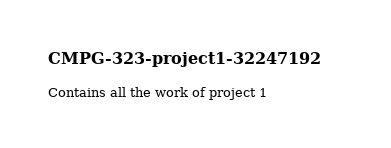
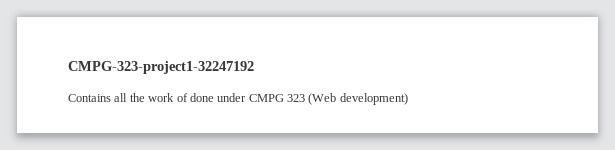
[209,88,267,100] project 1 -> [189,93,408,105] done under CMPG 323 (Web development)

